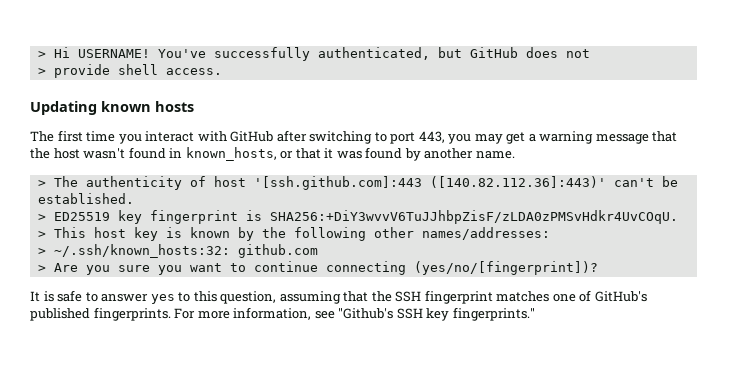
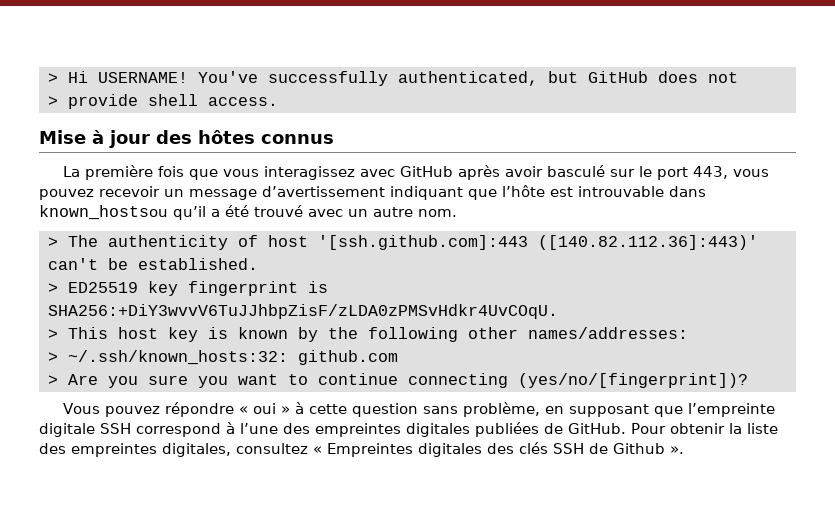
[30,101,194,115] [30,130,678,144] [30,147,515,161] Updating known hosts // The first time you interact with GitHub after switching to port 443, you may get a warning message that the host wasn't found in known_hosts, or that it was found by another name. -> [39,130,334,148] [63,165,770,180] [39,185,706,200] [39,205,457,220] Mise à jour des hôtes connus // La première fois que vous interagissez avec GitHub après avoir basculé sur le port 443, vous pouvez recevoir un message d’avertissement indiquant que l’hôte est introuvable dans known_hostsou qu’il a été trouvé avec un autre nom.
[30,290,647,304] [30,307,535,321] It is safe to answer yes to this question, assuming that the SSH fingerprint matches one of GitHub's published fingerprints. For more information, see "Github's SSH key fingerprints." -> [63,402,776,417] [39,422,778,437] [39,442,684,457] Vous pouvez répondre « oui » à cette question sans problème, en supposant que l’empreinte digitale SSH correspond à l’une des empreintes digitales publiées de GitHub. Pour obtenir la liste des empreintes digitales, consultez « Empreintes digitales des clés SSH de Github ».

